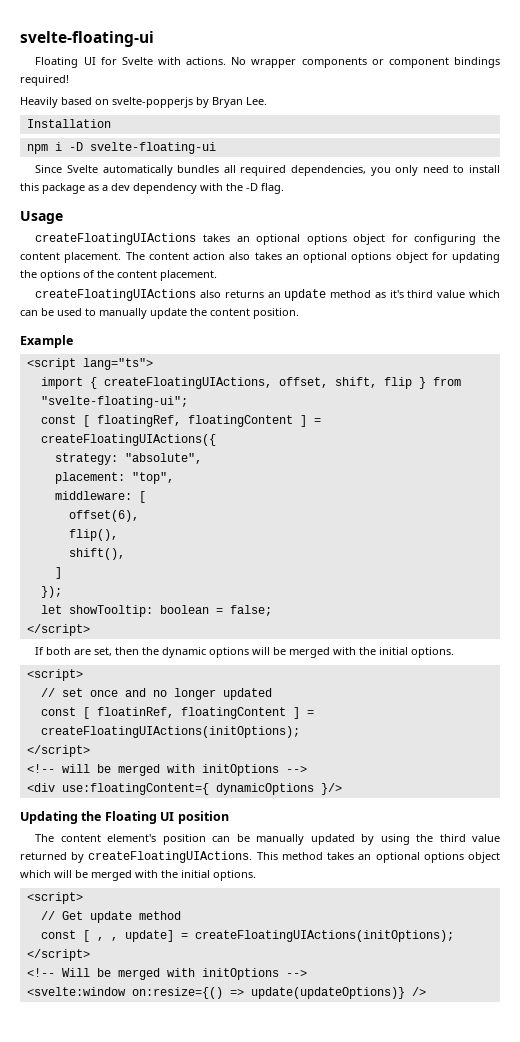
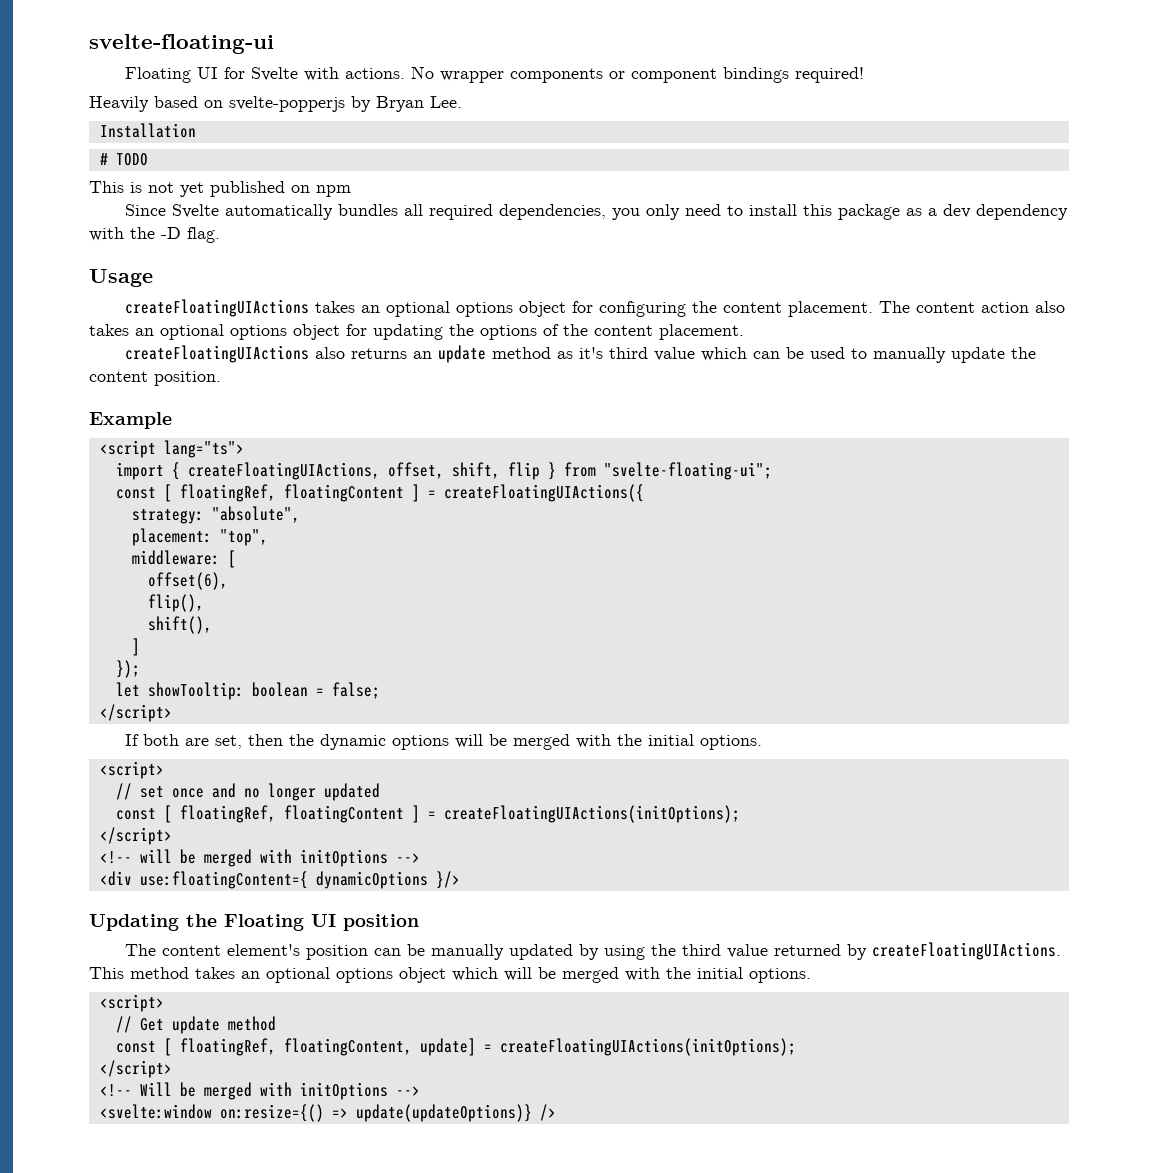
[26,142,216,154] npm i -D svelte-floating-ui -> [99,153,148,166] [89,181,351,197] # TODO // This is not yet published on npm
[96,707,174,718] floatinRef, -> [179,805,276,823] floatingRef,
[96,937,118,941] , , -> [179,1038,412,1056] floatingRef, floatingContent,

